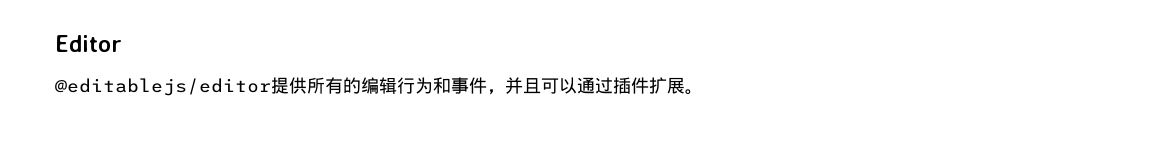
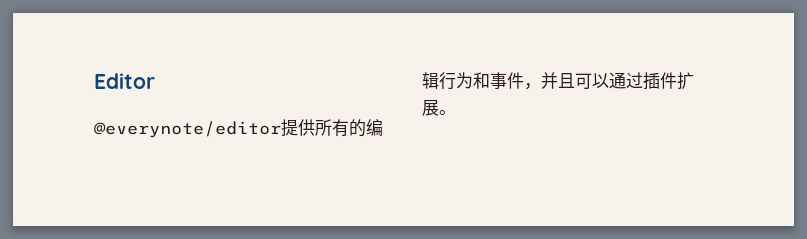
[55,78,271,96] @editablejs/editor -> [94,121,281,138] @everynote/editor

